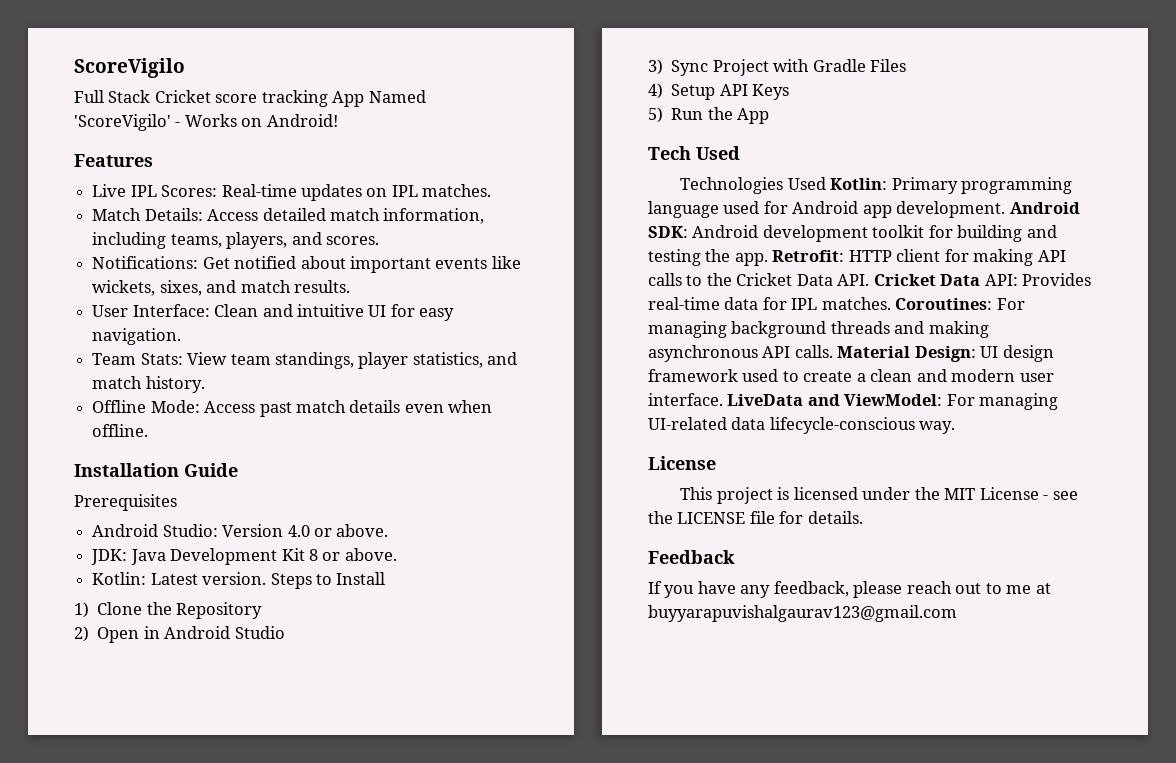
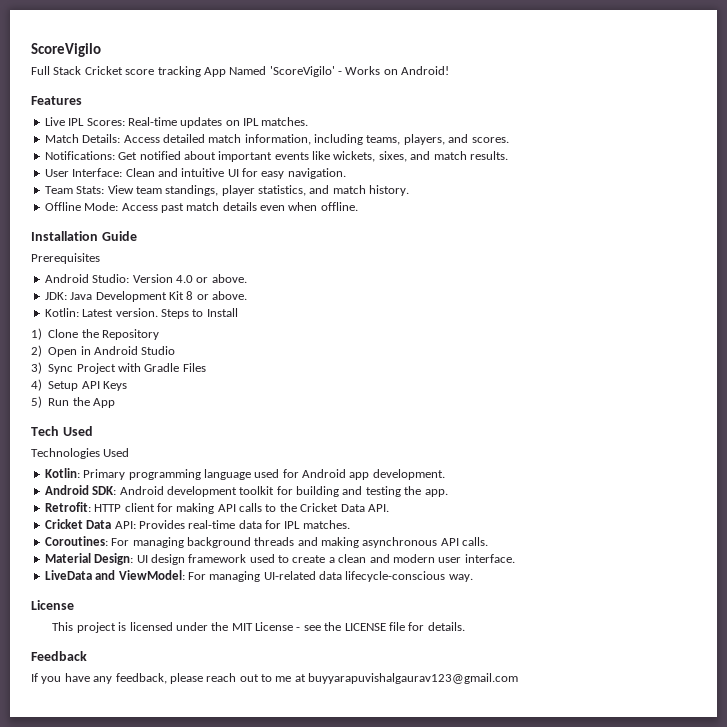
(826, 183) none -> (130, 452) //
(1006, 209) none -> (445, 474) //
(768, 259) none -> (448, 493) //
(870, 280) none -> (389, 508) //
(891, 303) none -> (350, 524) //
(833, 351) none -> (489, 541) //
(723, 399) none -> (515, 558) //

